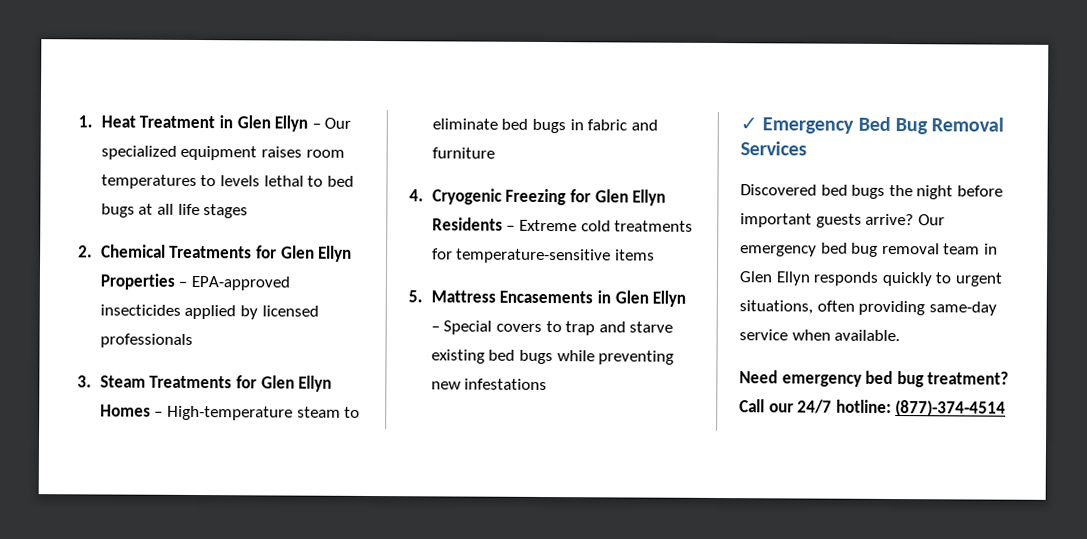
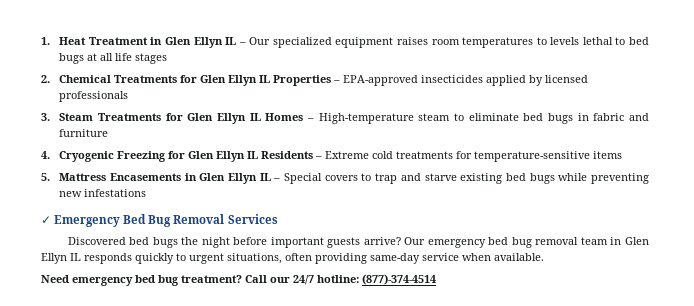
(309, 123) none -> [225,37,237,45] IL
(353, 253) none -> [259,75,271,83] IL
(333, 383) none -> [249,113,261,121] IL
(667, 197) none -> [247,151,259,159] IL
(687, 298) none -> [259,173,271,181] IL
(810, 278) none -> [70,253,81,261] IL

